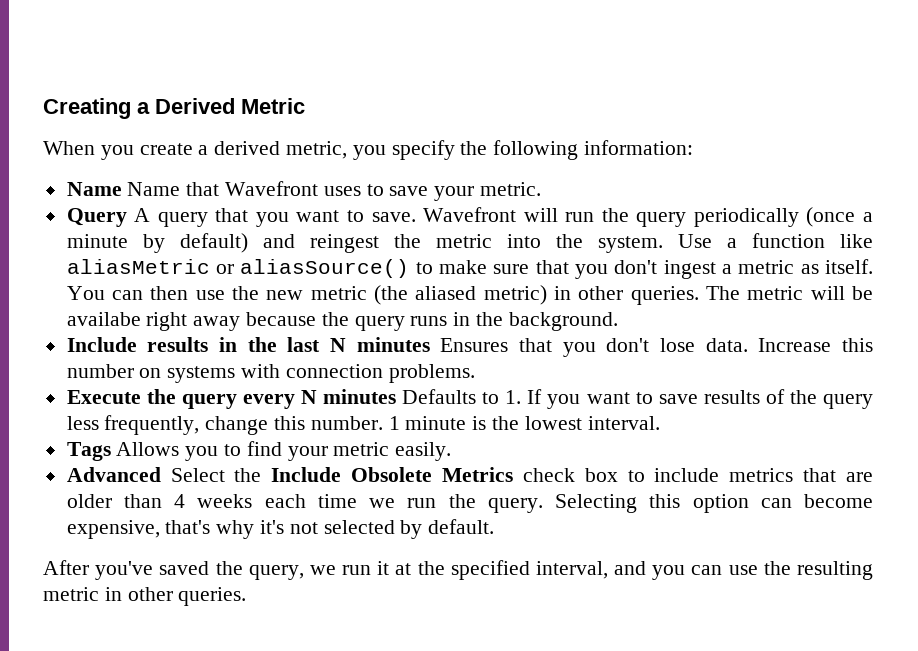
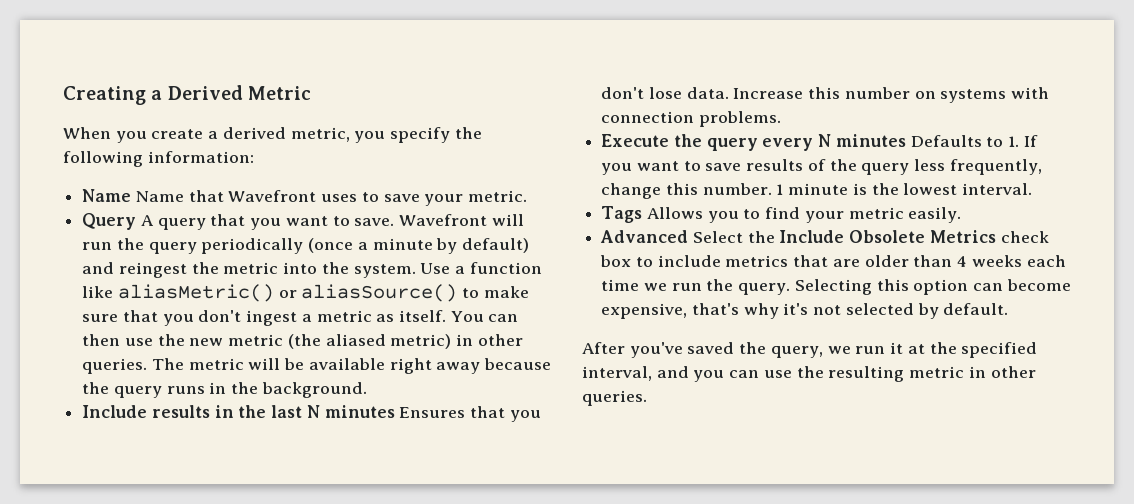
[66,259,210,274] aliasMetric -> [117,284,274,302] aliasMetric()
[66,312,141,326] availabe -> [308,358,385,370] available

